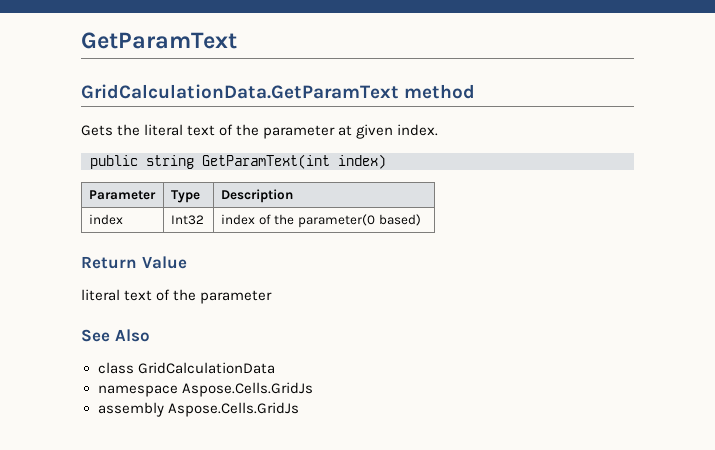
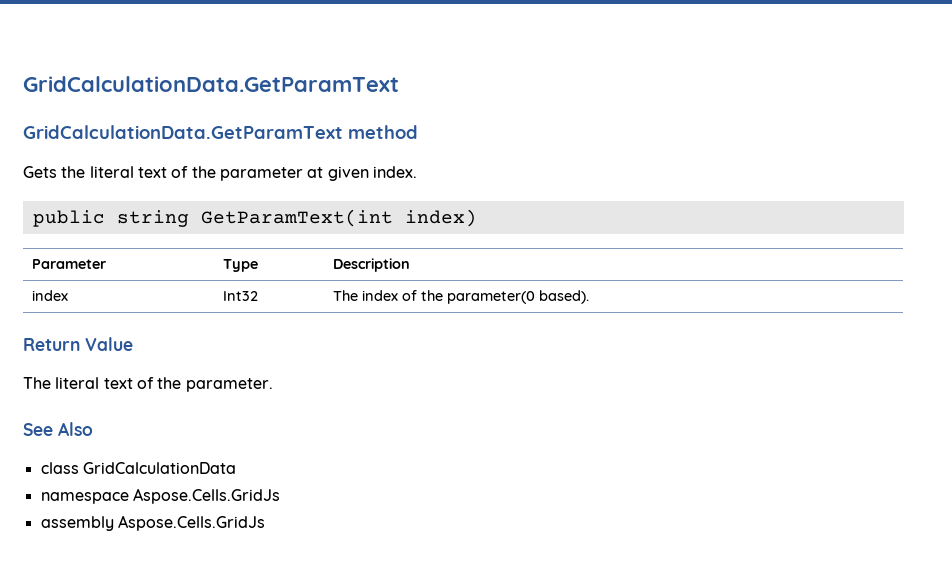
[81,32,237,49] GetParamText -> [23,76,399,92] GridCalculationData.GetParamText
(204, 220) none -> [332,290,358,301] The
[378,214,421,226] based) -> [538,290,589,304] based).
[81,289,273,304] literal text of the parameter -> [23,377,273,392] The literal text of the parameter.

